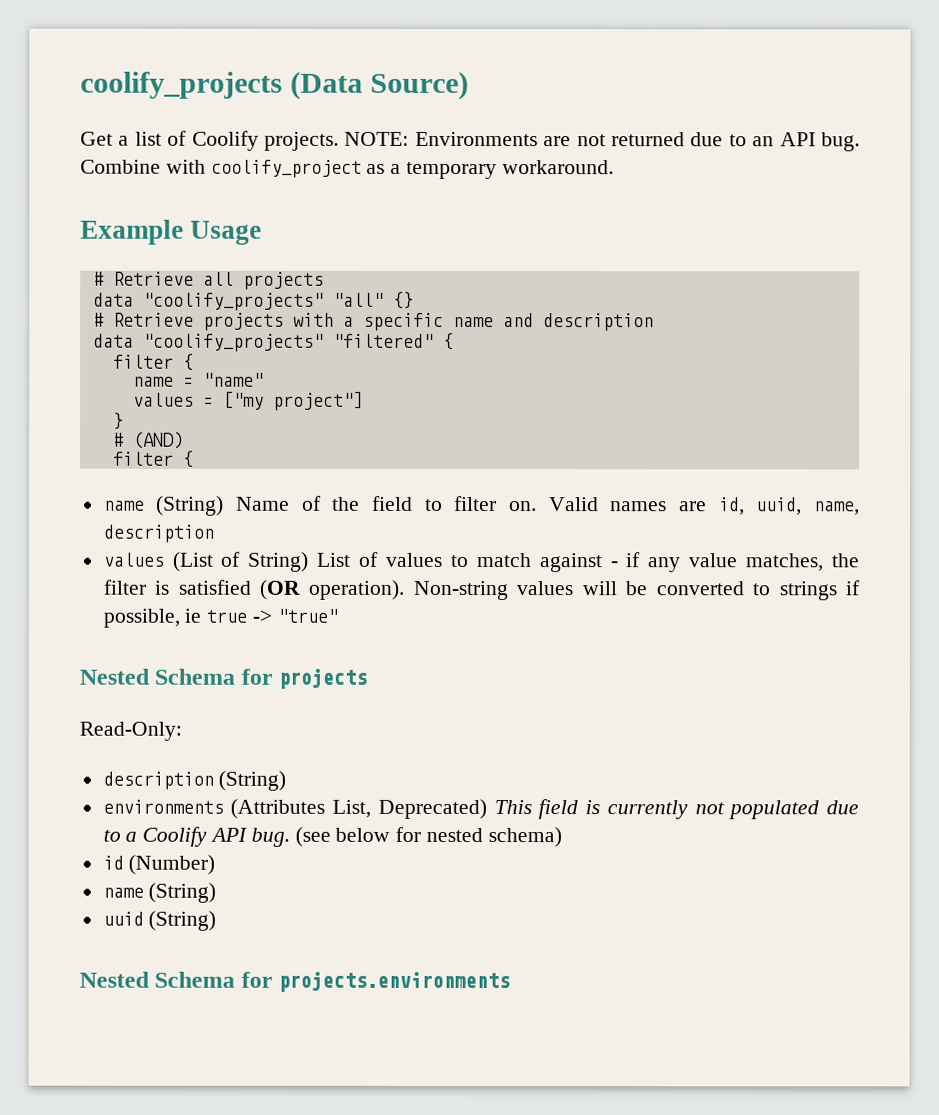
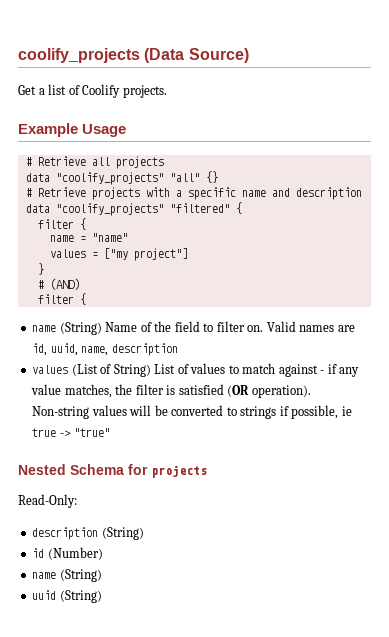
[344,131,860,152] [80,159,614,180] NOTE: Environments are not returned due to an API bug. Combine with coolify_project as a temporary workaround. -> (167, 91) none
[102,798,860,820] [102,826,562,848] // environments (Attributes List, Deprecated) This field is currently not populated due to a Coolify API bug. (see below for nested schema) -> (144, 533) none
[79,971,511,993] // Nested Schema for projects.environments -> (102, 596) none

